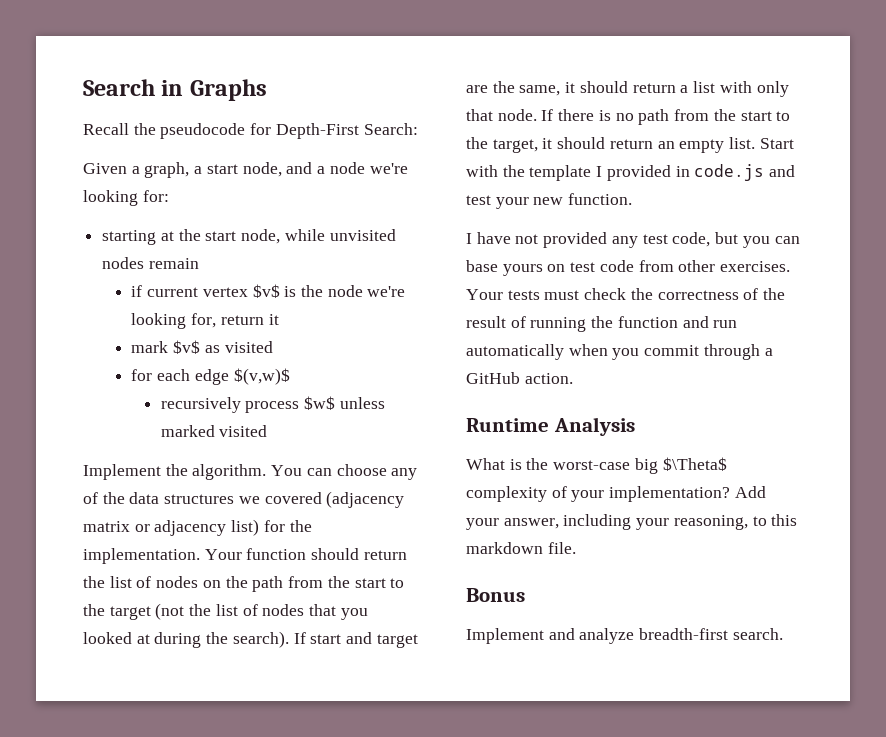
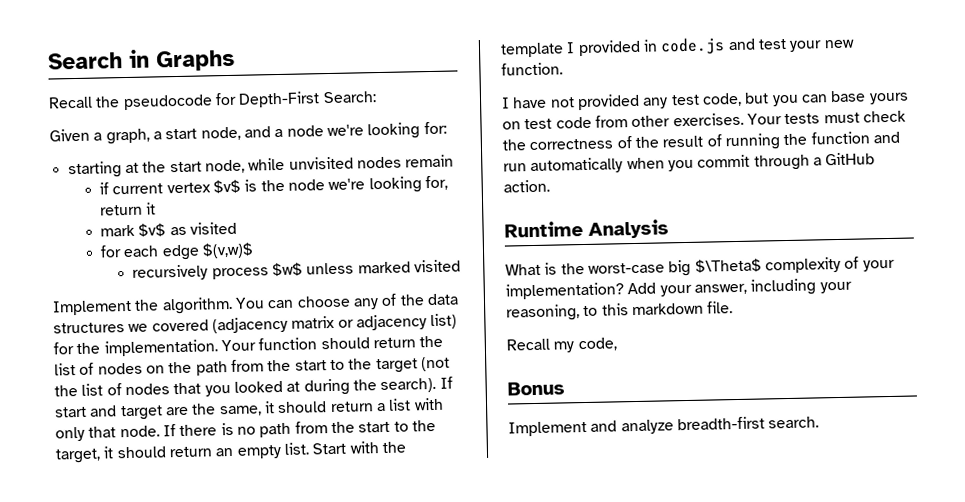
(576, 548) none -> [506,337,617,353] // Recall my code,

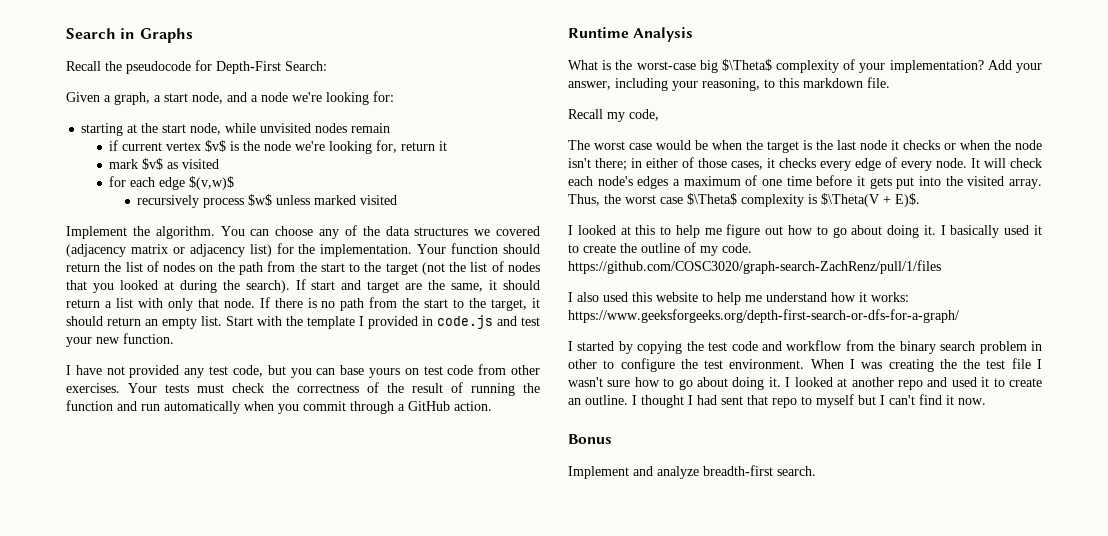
(617, 344) none -> [568,140,1042,153] [568,157,1042,171] [568,175,1042,189] [568,193,920,207] [568,224,1042,238] [568,242,752,256] [568,260,941,274] [568,292,909,305] [568,309,959,323] [568,340,1042,354] [568,358,1042,372] [568,377,1043,390] [568,394,986,408] // The worst case would be when the target is the last node it checks or when the node isn't there; in either of those cases, it checks every edge of every node. It will check each node's edges a maximum of one time before it gets put into the visited array. Thus, the worst case $\Theta$ complexity is $\Theta(V + E)$. // I looked at this to help me figure out how to go about doing it. I basically used it to create the outline of my code. https://github.com/COSC3020/graph-search-ZachRenz/pull/1/files // I also used this website to help me understand how it works: https://www.geeksforgeeks.org/depth-first-search-or-dfs-for-a-graph/ // I started by copying the test code and workflow from the binary search problem in other to configure the test environment. When I was creating the the test file I wasn't sure how to go about doing it. I looked at another repo and used it to create an outline. I thought I had sent that repo to myself but I can't find it now.

